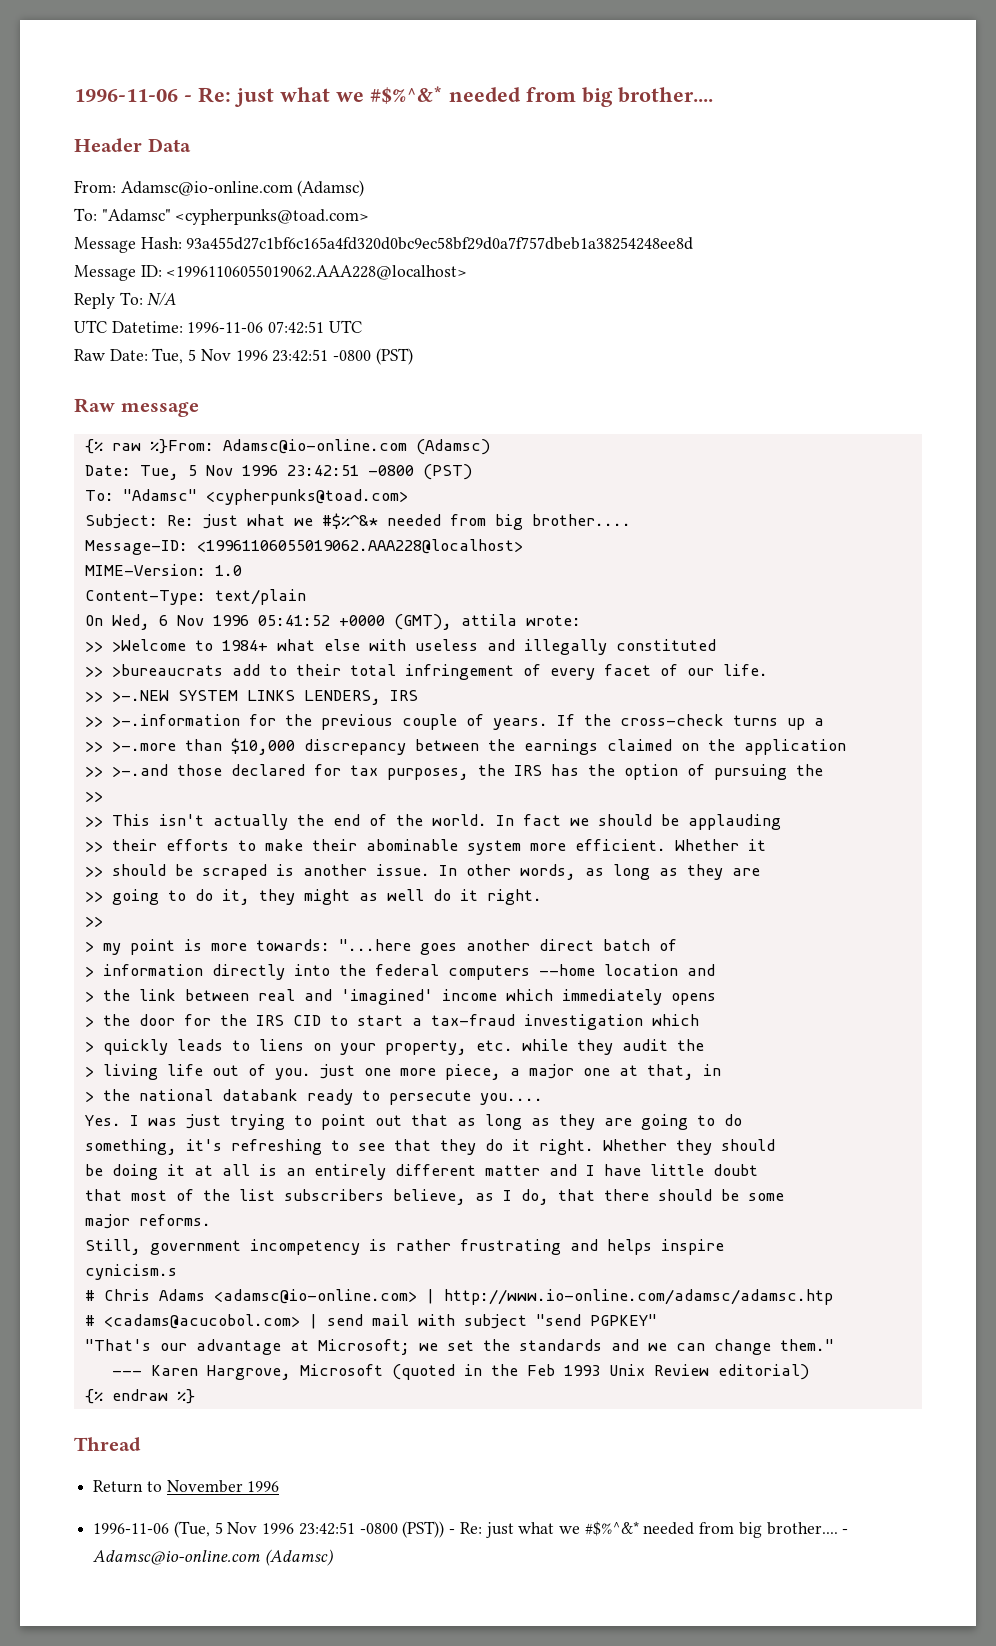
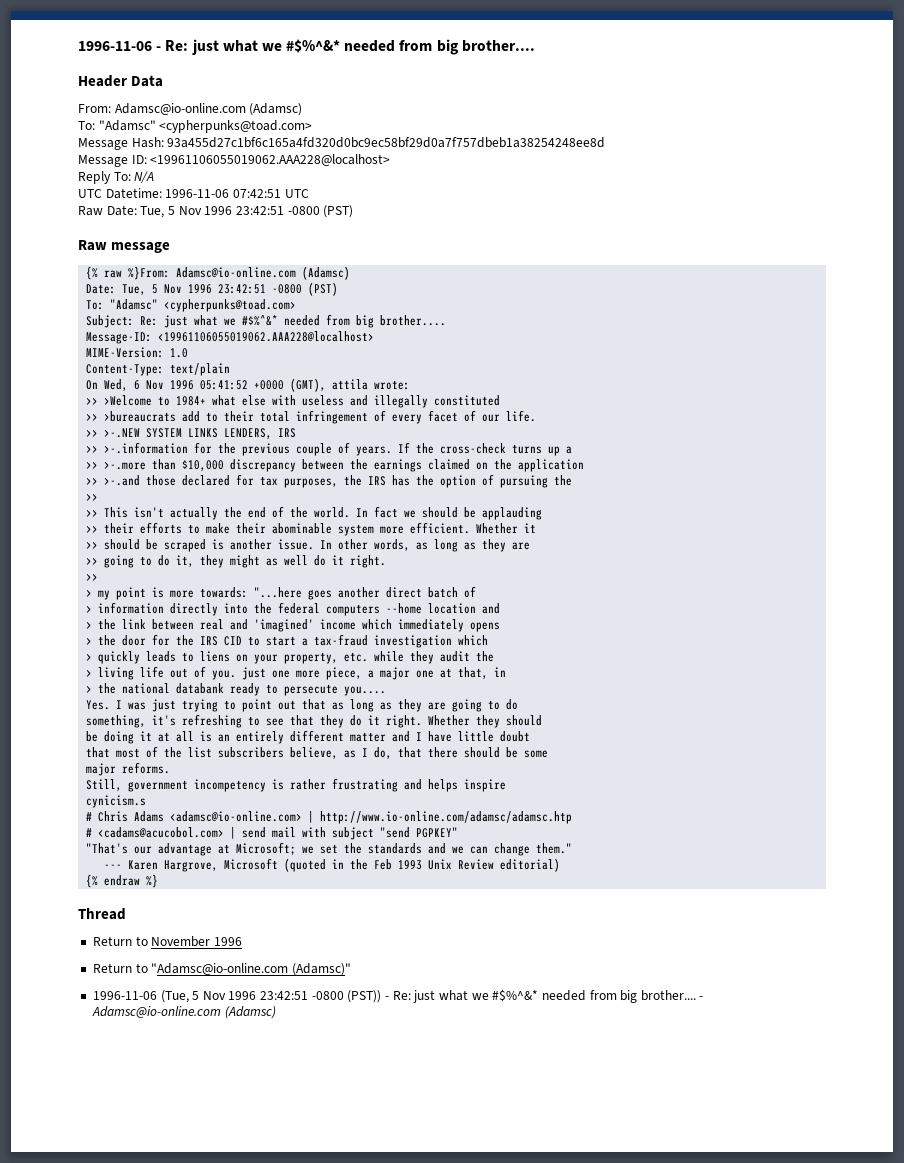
(280, 1486) none -> [92,963,351,976] // Return to "Adamsc@io-online.com (Adamsc)"

